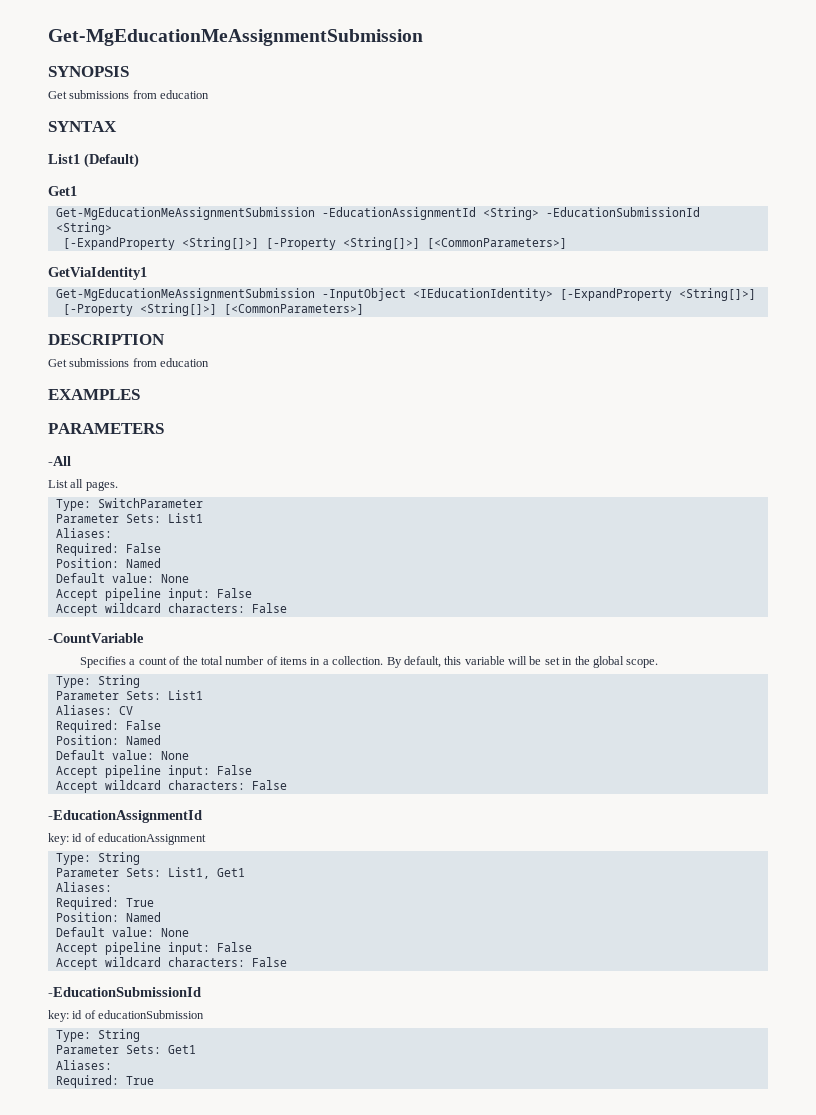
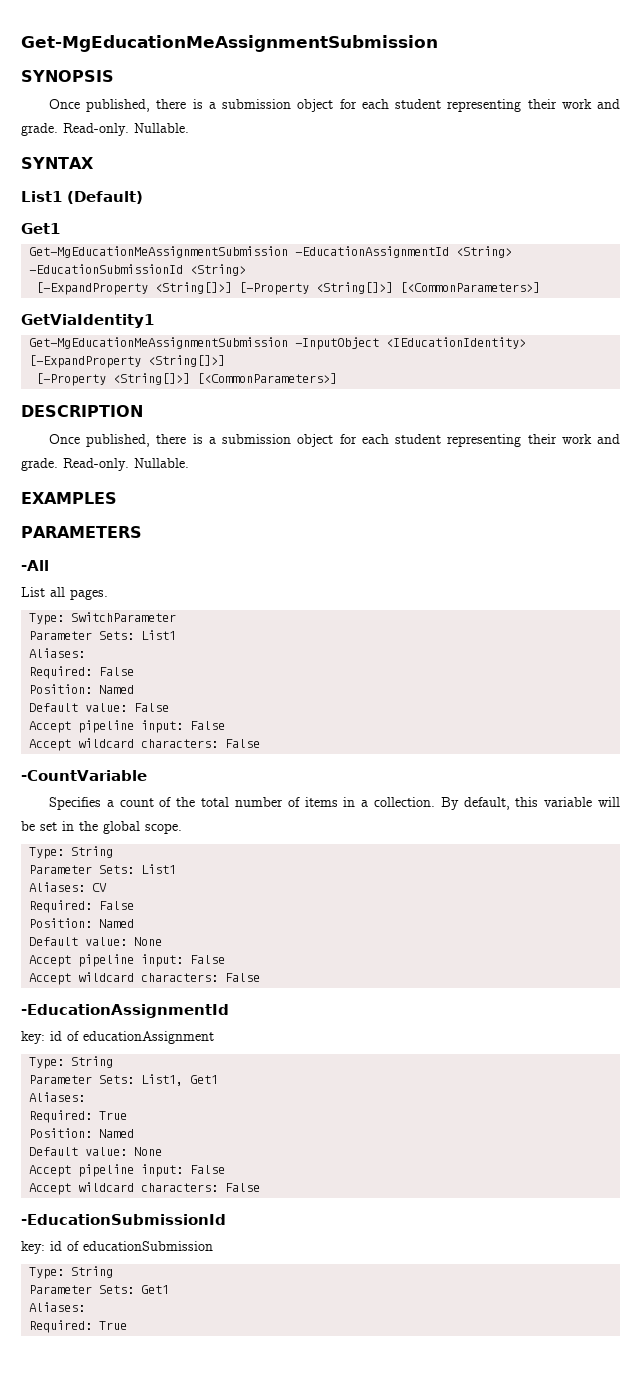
[48,90,210,99] Get submissions from education -> [48,99,621,112] [21,123,189,136] Once published, there is a submission object for each student representing their work and grade. Read-only. Nullable.
[48,358,210,367] Get submissions from education -> [48,434,621,447] [21,458,189,471] Once published, there is a submission object for each student representing their work and grade. Read-only. Nullable.
[111,573,189,583] value: None -> [85,703,170,712] value: False

